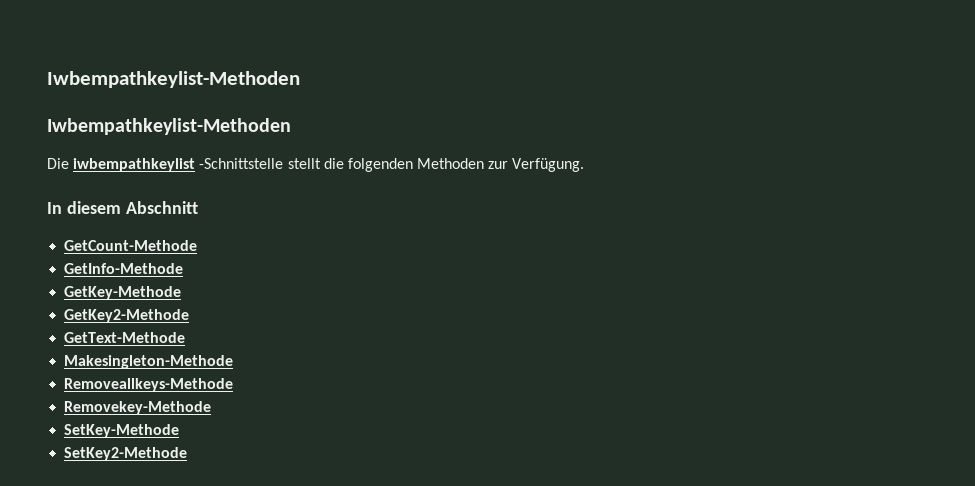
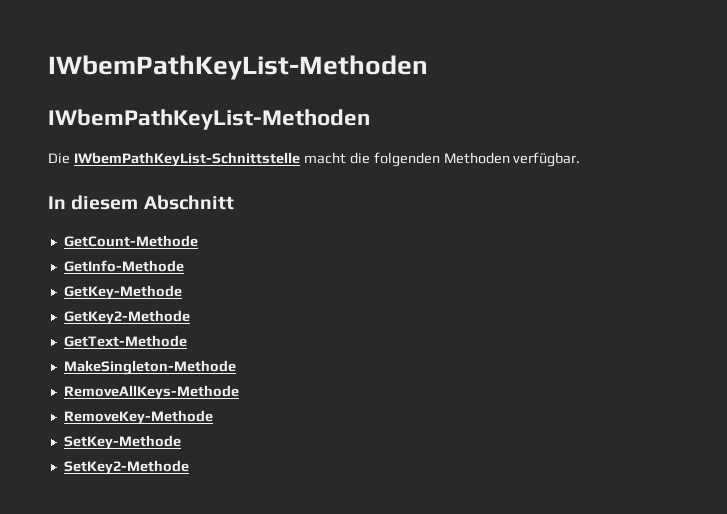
[47,71,300,88] [47,118,291,135] Iwbempathkeylist-Methoden // Iwbempathkeylist-Methoden -> [48,55,428,80] [48,109,370,130] IWbemPathKeyList-Methoden // IWbemPathKeyList-Methoden
[73,158,321,172] iwbempathkeylist -Schnittstelle stellt -> [73,152,346,167] IWbemPathKeyList-Schnittstelle macht
[488,158,585,172] zur Verfügung. -> [513,152,581,167] verfügbar.
[64,355,234,369] [64,378,234,392] [64,401,212,415] Makesingleton-Methode // Removeallkeys-Methode // Removekey-Methode -> [63,360,236,375] [63,385,239,400] [63,410,213,425] MakeSingleton-Methode // RemoveAllKeys-Methode // RemoveKey-Methode

